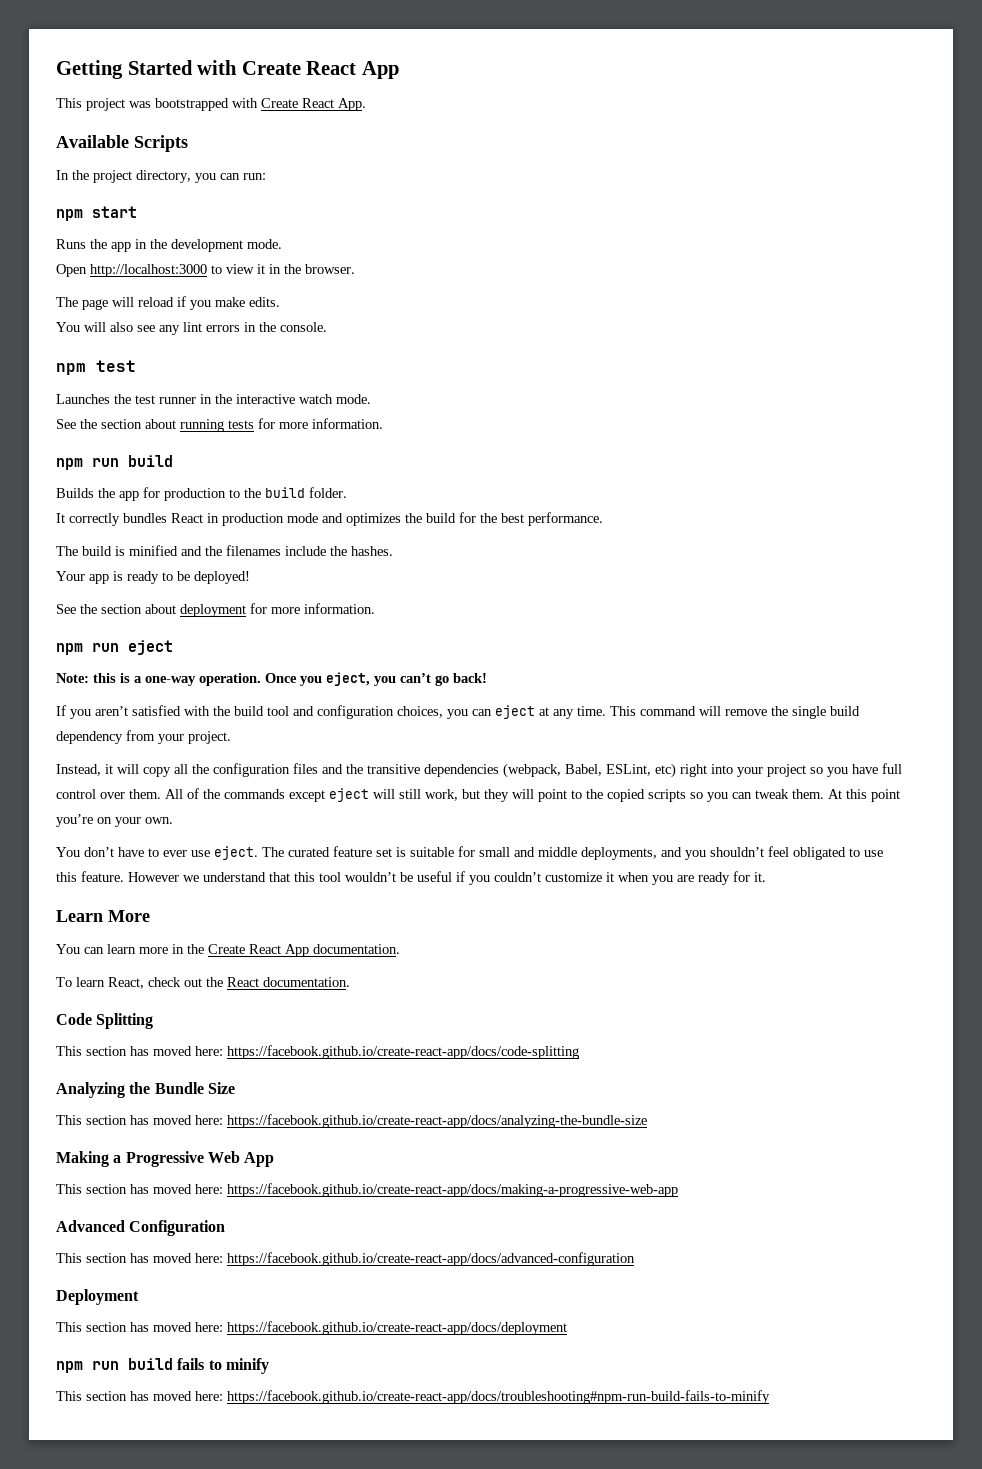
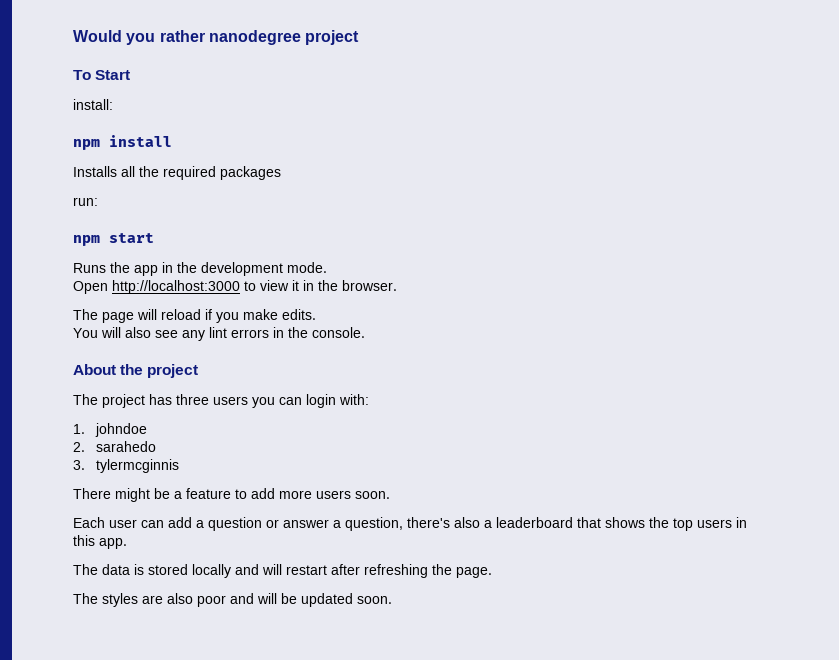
[56,60,399,79] [56,98,366,111] [56,135,188,152] [56,170,240,183] Getting Started with Create React App // This project was bootstrapped with Create React App. // Available Scripts // In the project directory, you can -> [73,30,360,45] [73,70,131,80] [73,99,113,110] [73,135,172,150] [73,166,281,180] Would you rather nanodegree project // To Start // install: // npm install // Installs all the required packages //
[56,360,136,375] [56,394,371,404] [56,418,383,432] [56,455,173,470] [56,487,347,501] [56,512,603,526] [56,545,393,556] [56,571,250,584] [56,603,375,617] [56,640,173,655] [56,672,487,686] [56,705,860,719] [56,730,231,744] [56,763,902,778] [56,788,900,802] [56,814,173,827] [56,846,883,860] [56,871,766,885] [56,910,150,922] [56,944,400,957] [56,977,350,989] [56,1013,154,1029] [56,1045,579,1059] [56,1082,235,1098] [56,1114,647,1128] [56,1151,275,1167] [56,1183,678,1197] [56,1220,226,1236] [56,1252,635,1266] [56,1289,139,1305] [56,1321,567,1335] [56,1358,269,1374] [56,1390,770,1404] npm test // Launches the test runner in the interactive watch mode. // See the section about running tests for more information. // npm run build // Builds the app for production to the build folder. // It correctly bundles React in production mode and optimizes the build for the best performance. // The build is minified and the filenames include the hashes. // Your app is ready to be deployed! // See the section about deployment for more information. // npm run eject // Note: this is a one-way operation. Once you eject, you can’t go back! // If you aren’t satisfied with the build tool and configuration choices, you can eject at any time. This command will remove the single build dependency from your project. // Instead, it will copy all the configuration files and the transitive dependencies (webpack, Babel, ESLint, etc) right into your project so you have full control over them. All of the commands except eject will still work, but they will point to the copied scripts so you can tweak them. At this point you’re on your own. // You don’t have to ever use eject. The curated feature set is suitable for small and middle deployments, and you shouldn’t feel obligated to use this feature. However we understand that this tool wouldn’t be useful if you couldn’t customize it when you are ready for it. // Learn More // You can learn more in the Create React App documentation. // To learn React, check out the React documentation. // Code Splitting // This section has moved here: https://facebook.github.io/create-react-app/docs/code-splitting // Analyzing the Bundle Size // This section has moved here: https://facebook.github.io/create-react-app/docs/analyzing-the-bundle-size // Making a Progressive Web App // This section has moved here: https://facebook.github.io/create-react-app/docs/making-a-progressive-web-app // Advanced Configuration // This section has moved here: https://facebook.github.io/create-react-app/docs/advanced-configuration // Deployment // This section has moved here: https://facebook.github.io/create-react-app/docs/deployment // npm run build fails to minify // This section has moved here: https://facebook.github.io/create-react-app/docs/troubleshooting#npm-run-build-fails-to-minify -> [73,364,199,378] [73,394,369,408] [73,423,147,437] [73,441,156,452] [73,459,179,473] [73,488,390,502] [73,517,747,531] [73,535,127,549] [73,564,492,578] [73,593,392,607] About the project // The project has three users you can login with: // 1. johndoe // 2. sarahedo // 3. tylermcginnis // There might be a feature to add more users soon. // Each user can add a question or answer a question, there's also a leaderboard that shows the top users in this app. // The data is stored locally and will restart after refreshing the page. // The styles are also poor and will be updated soon.

